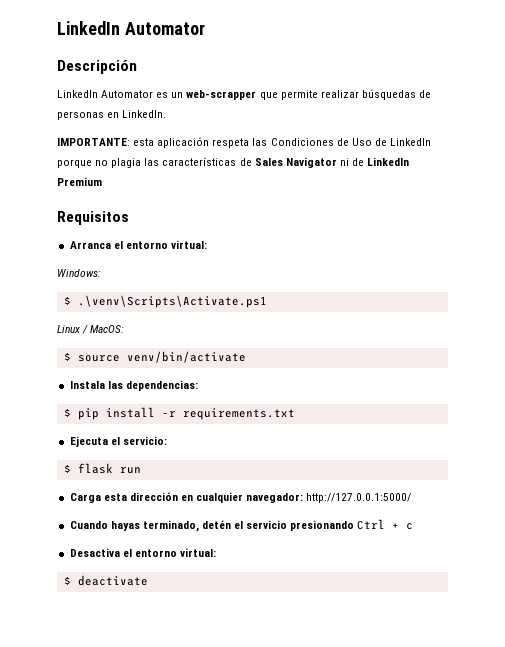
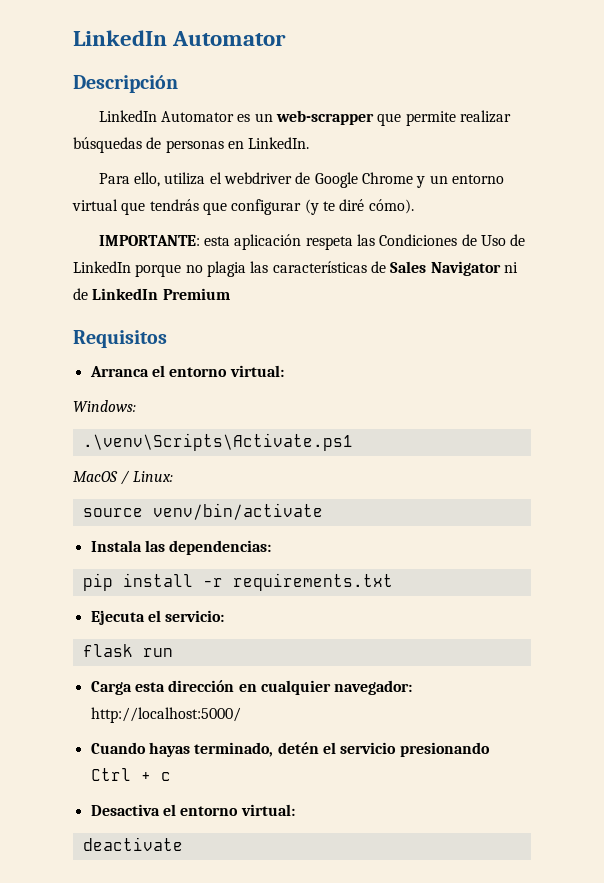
(167, 114) none -> [98,172,505,188] [72,199,414,215] // Para ello, utiliza el webdriver de Google Chrome y un entorno virtual que tendrás que configurar (y te diré cómo).
[63,296,71,305] $ -> (136, 406) none
[57,325,125,334] [63,352,71,361] Linux / MacOS: // $ -> [73,470,173,485] MacOS / Linux: //
[63,408,71,417] $ -> (272, 547) none
[63,464,71,473] $ -> (225, 616) none
[306,493,412,503] http://127.0.0.1:5000/ -> [90,707,241,723] http://localhost:5000/
[63,576,71,585] $ -> (295, 810) none

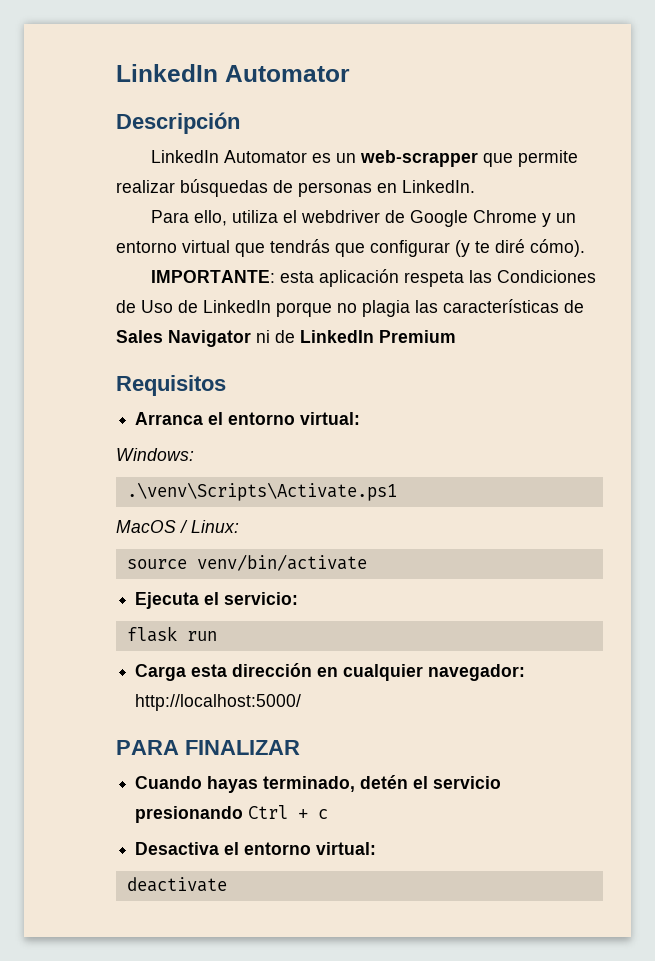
[90,540,272,555] [82,573,393,591] // Instala las dependencias: // pip install -r requirements.txt -> (367, 562) none
(241, 715) none -> [116,740,300,755] // PARA FINALIZAR

